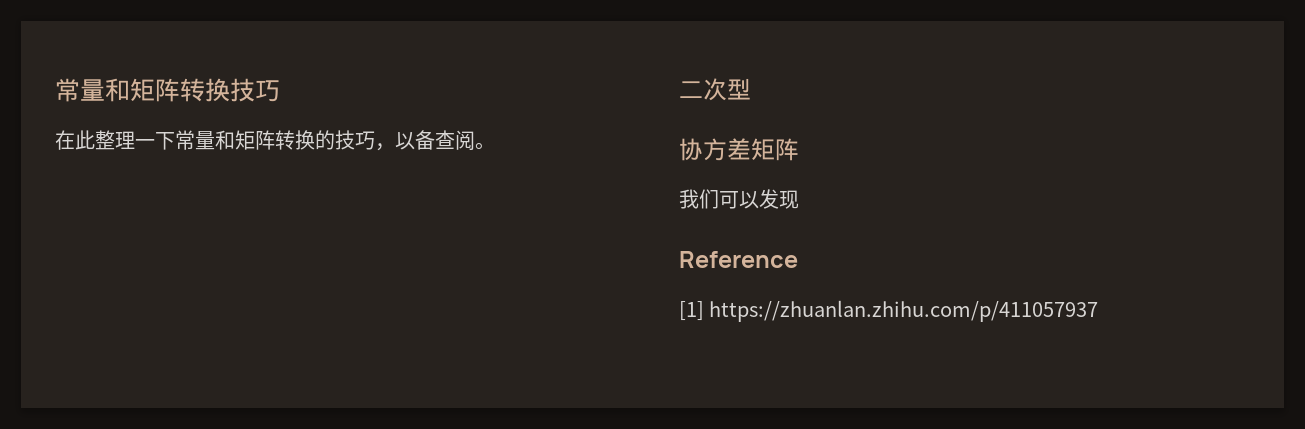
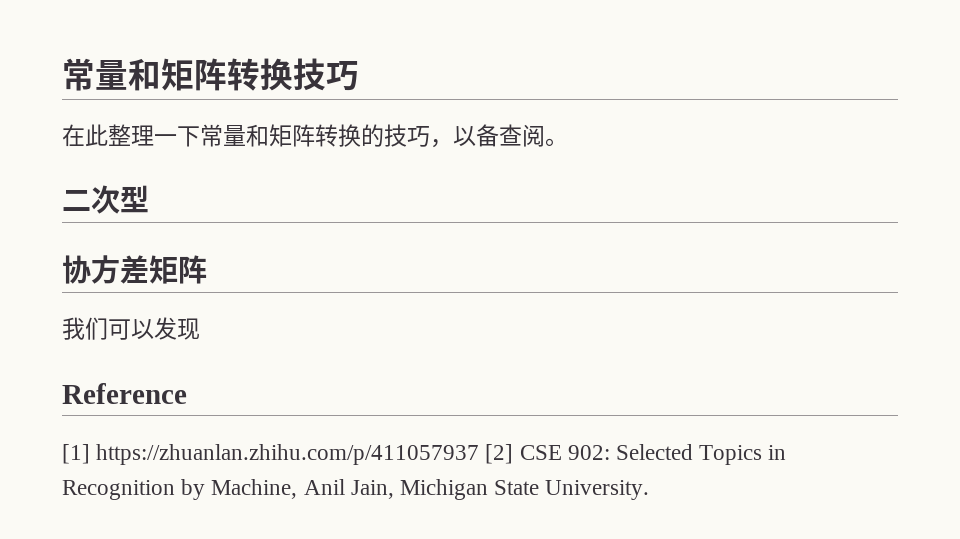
(1099, 311) none -> [485,444,787,465] [62,479,650,500] [2] CSE 902: Selected Topics in Recognition by Machine, Anil Jain, Michigan State University.

